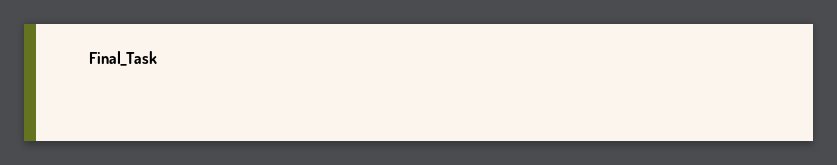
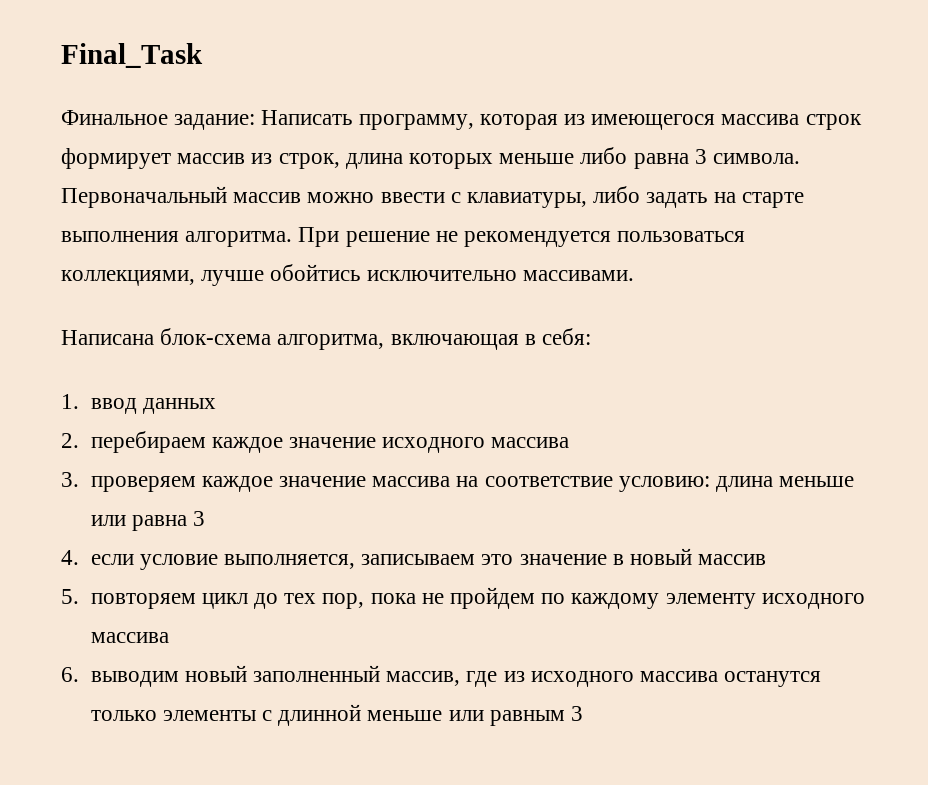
(157, 58) none -> [61,110,862,130] [61,147,801,169] [61,186,804,208] [61,227,746,247] [61,264,634,286] [61,328,592,350] [61,394,216,414] [61,431,570,453] [61,472,855,492] [90,511,205,531] [61,548,767,570] [61,587,865,609] [90,632,169,643] [61,665,822,687] [90,704,583,726] // Финальное задание: Написать программу, которая из имеющегося массива строк формирует массив из строк, длина которых меньше либо равна 3 символа. Первоначальный массив можно ввести с клавиатуры, либо задать на старте выполнения алгоритма. При решение не рекомендуется пользоваться коллекциями, лучше обойтись исключительно массивами. // Написана блок-схема алгоритма, включающая в себя: // 1. ввод данных // 2. перебираем каждое значение исходного массива // 3. проверяем каждое значение массива на соответствие условию: длина меньше или равна 3 // 4. если условие выполняется, записываем это значение в новый массив // 5. повторяем цикл до тех пор, пока не пройдем по каждому элементу исходного массива // 6. выводим новый заполненный массив, где из исходного массива останутся только элементы с длинной меньше или равным 3

